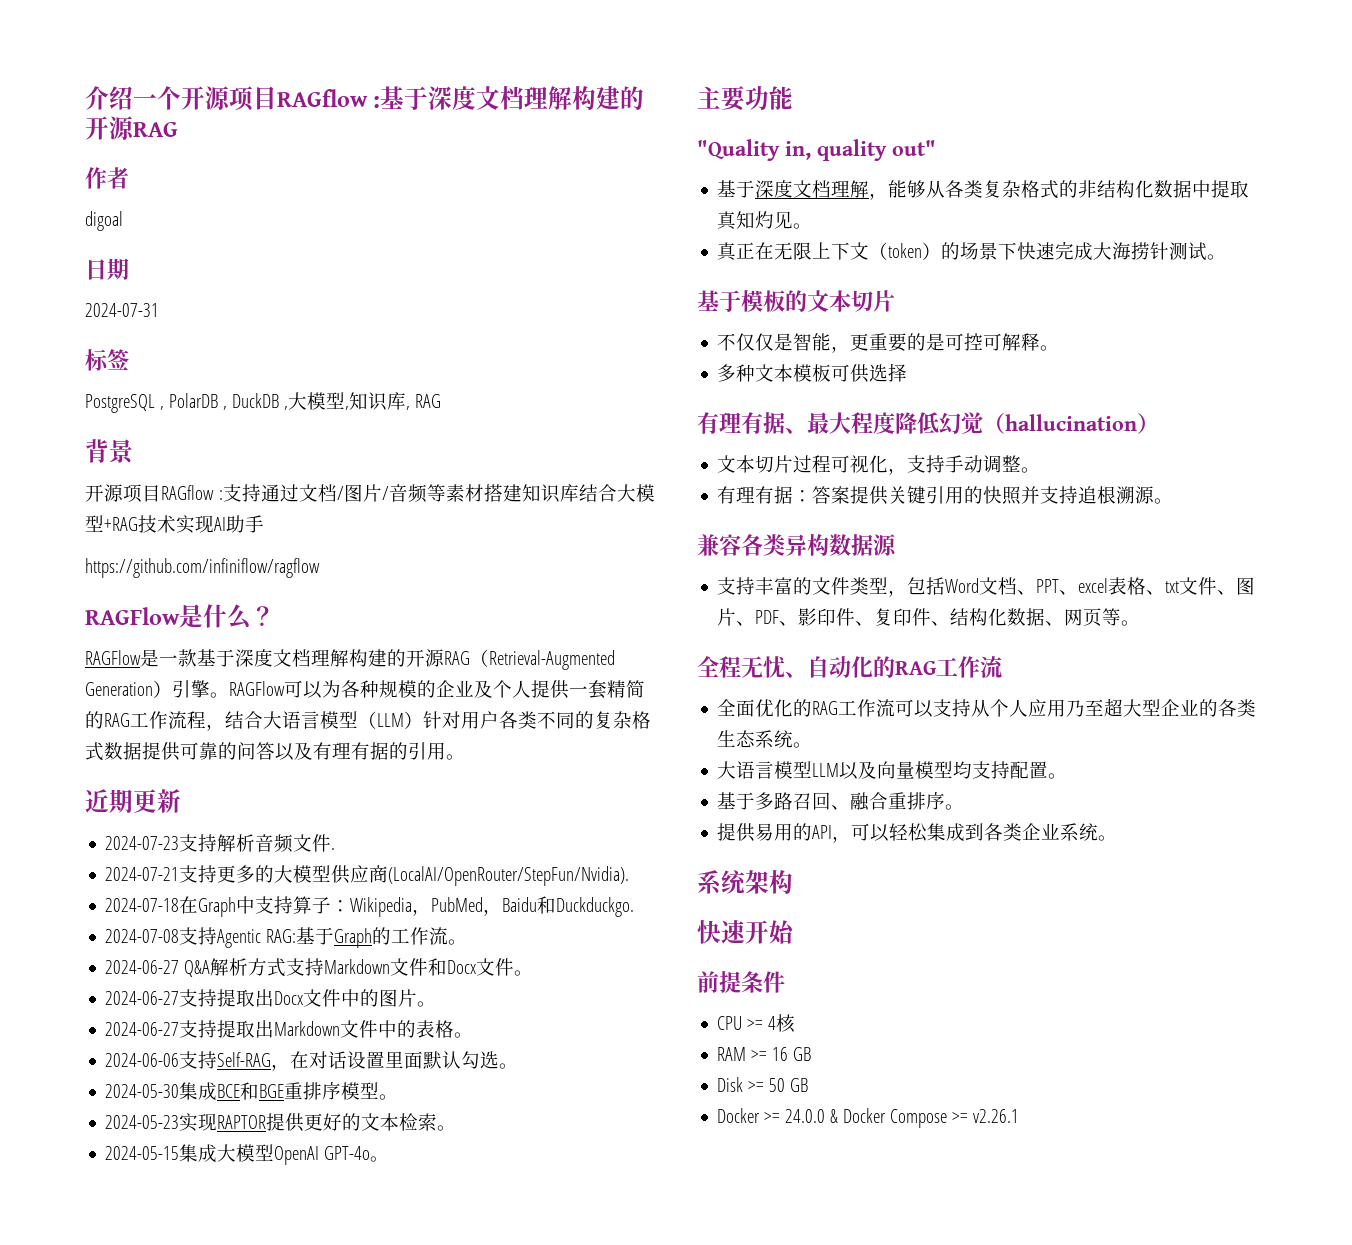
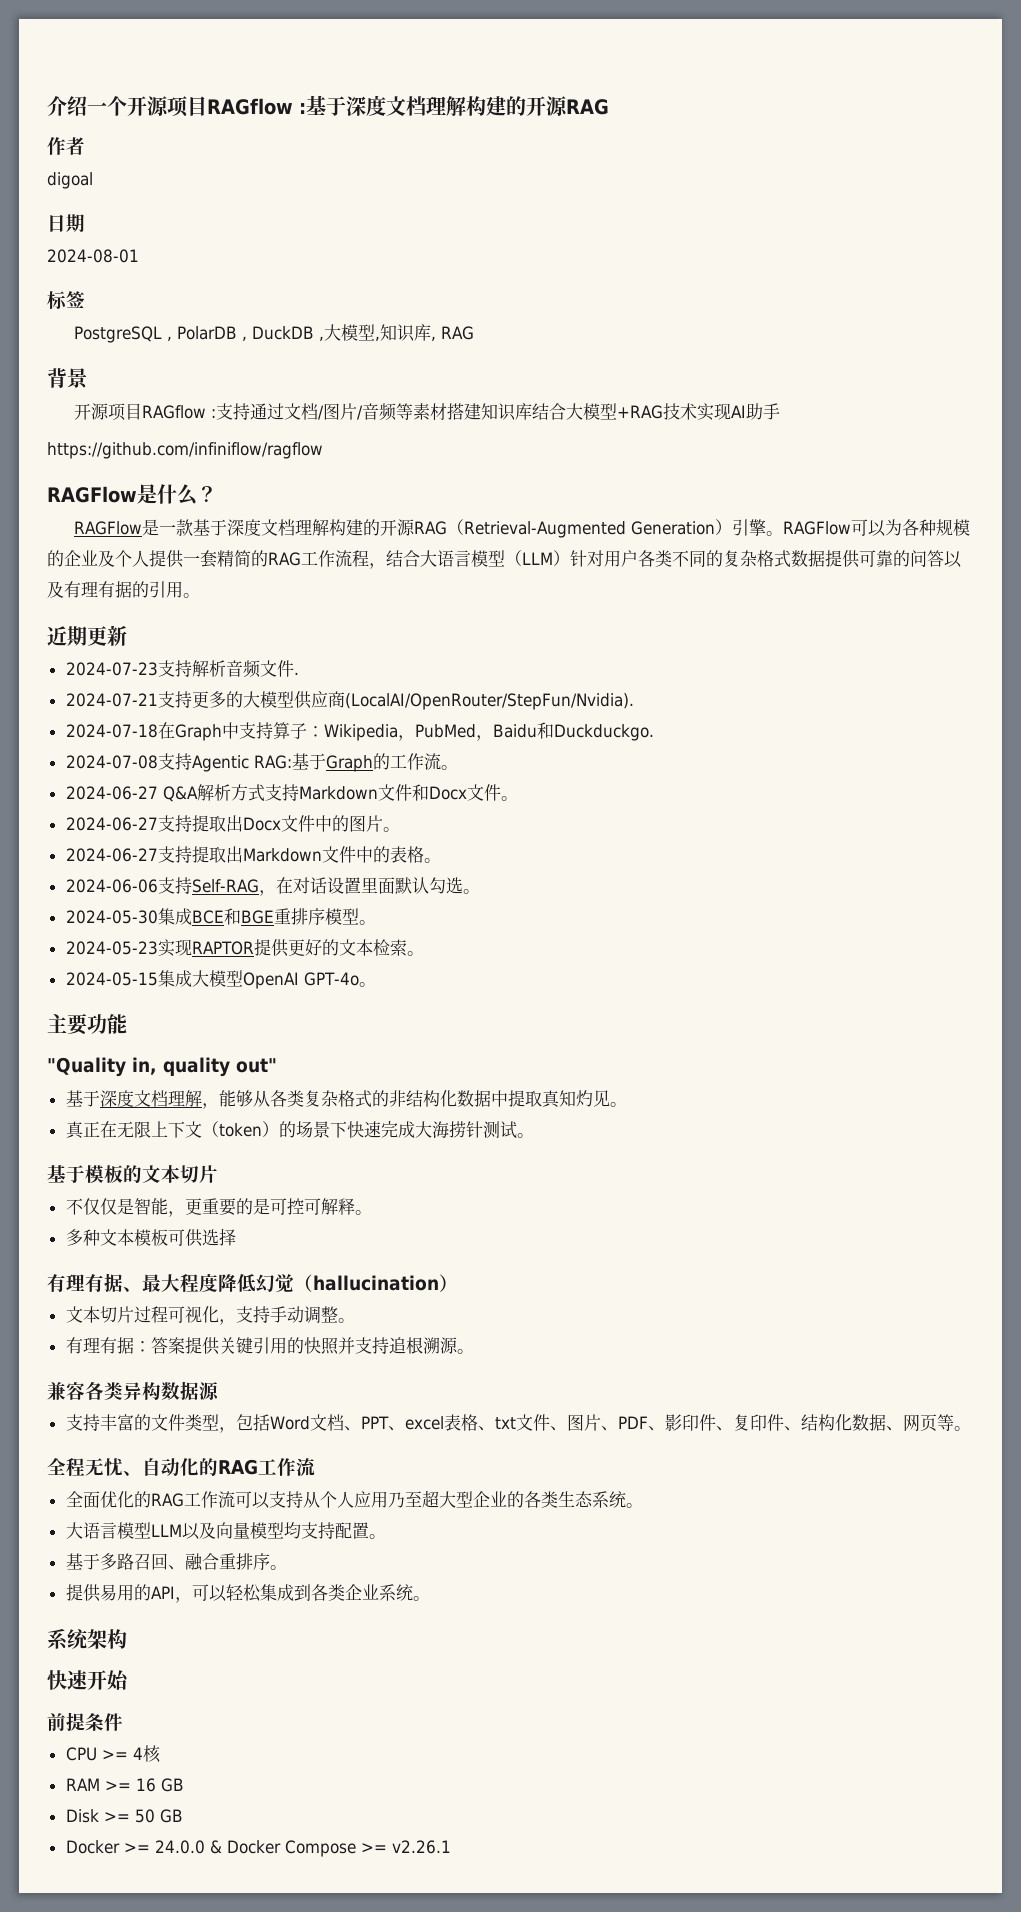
[85,303,159,317] 2024-07-31 -> [47,249,139,263] 2024-08-01

